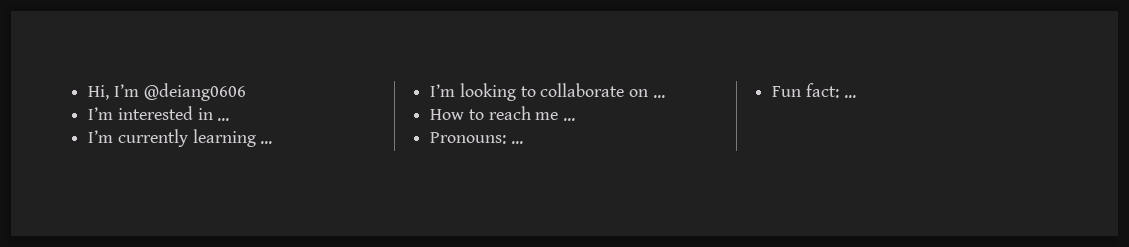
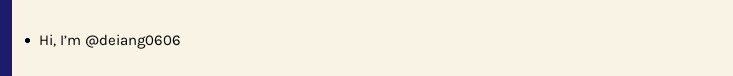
[88,106,230,121] [88,129,273,147] [430,83,665,101] [430,106,576,121] [430,132,523,144] [772,83,856,98] // I’m interested in ... // I’m currently learning ... // I’m looking to collaborate on ... // How to reach me ... // Pronouns: ... // Fun fact: ... -> (181, 41) none

